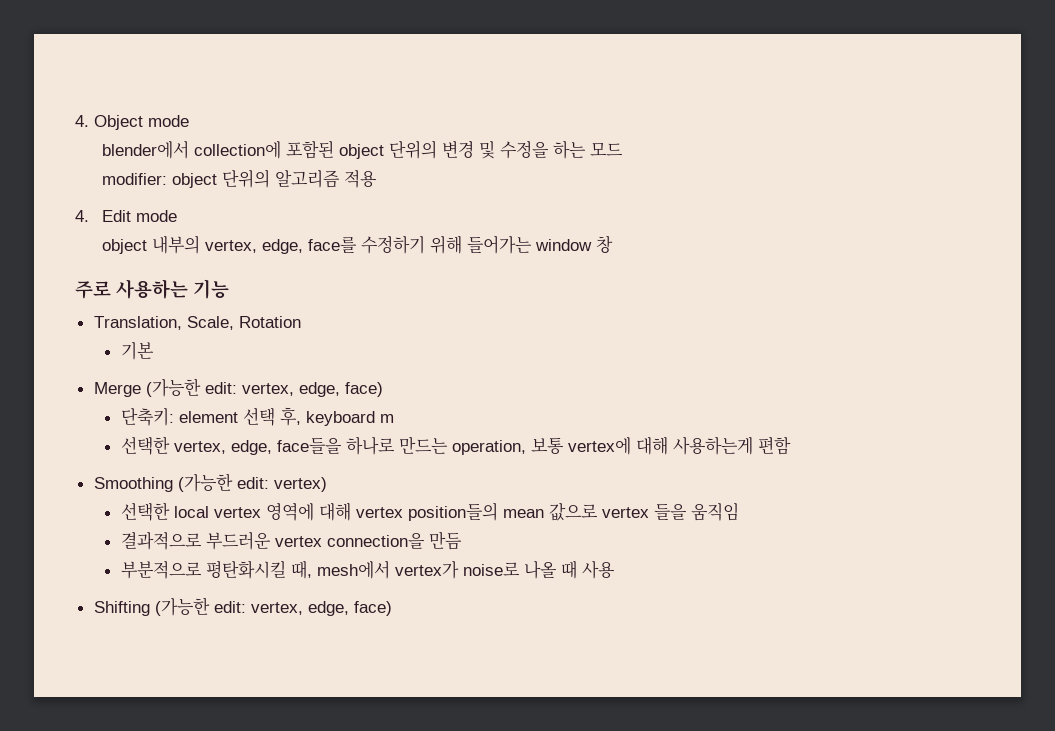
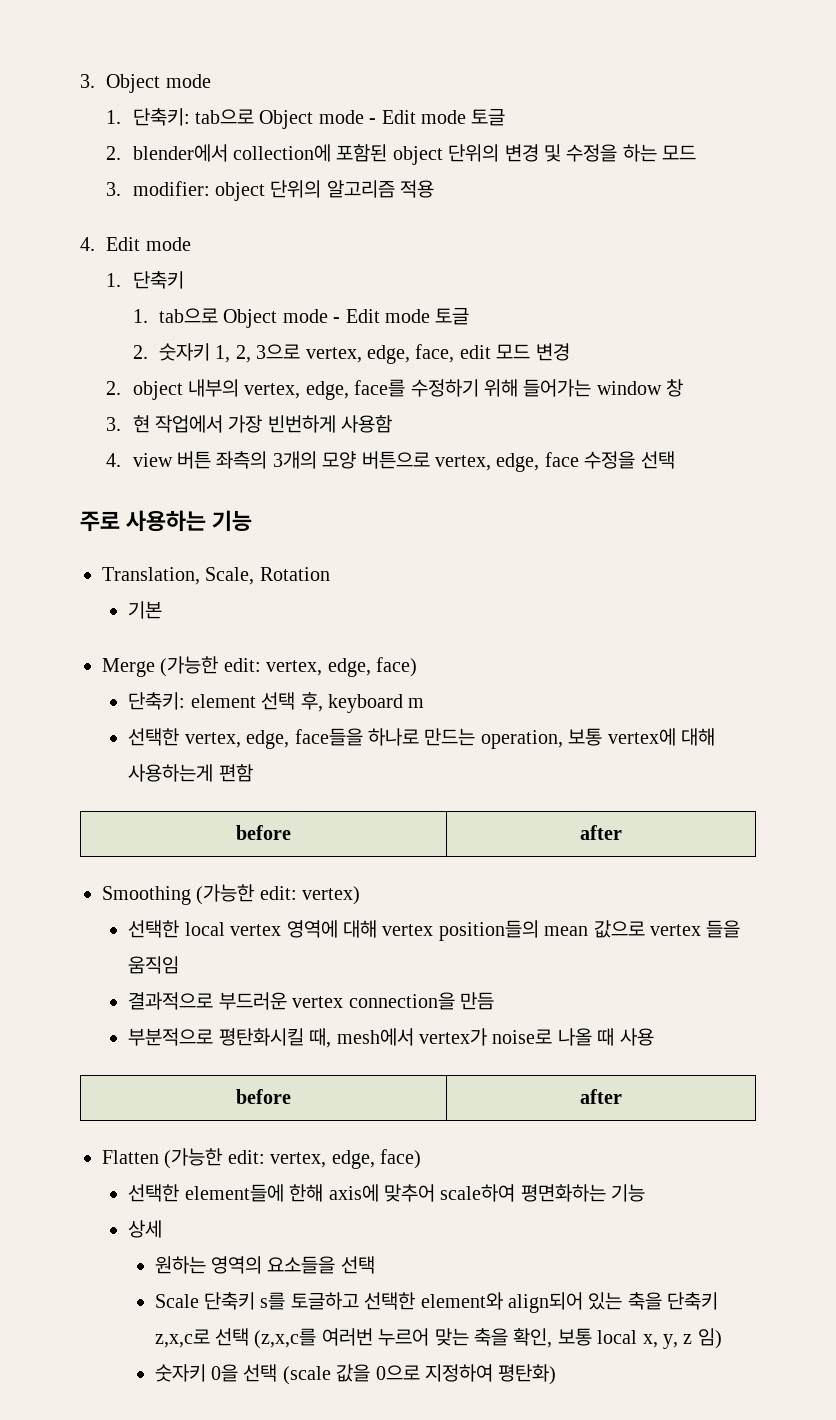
[75,115,89,127] 4. -> [80,74,95,88] 3.
(189, 121) none -> [106,108,506,129] [106,146,122,160] 1. 단축키: tab으로 Object mode - Edit mode 토글 // 2.
(624, 149) none -> [106,182,122,196] 3.
(178, 216) none -> [106,271,184,289] [132,307,470,328] [132,343,570,364] [106,381,122,395] 1. 단축키 // 1. tab으로 Object mode - Edit mode 토글 // 2. 숫자키 1, 2, 3으로 vertex, edge, face, edit 모드 변경 // 2.
(614, 244) none -> [106,415,393,433] [106,451,675,472] // 3. 현 작업에서 가장 빈번하게 사용함 // 4. view 버튼 좌측의 3개의 모양 버튼으로 vertex, edge, face 수정을 선택
(791, 445) none -> [236,825,291,840] [580,825,622,840] // before | after
[93,597,392,616] // Shifting (가능한 edit: vertex, edge, face) -> [236,1089,291,1104] [580,1089,622,1104] [102,1148,421,1169] [128,1184,646,1202] [128,1220,163,1238] [154,1256,375,1274] [154,1292,719,1313] [154,1328,722,1349] [154,1364,557,1385] // before | after // Flatten (가능한 edit: vertex, edge, face) // 선택한 element들에 한해 axis에 맞추어 scale하여 평면화하는 기능 // 상세 // 원하는 영역의 요소들을 선택 // Scale 단축키 s를 토글하고 선택한 element와 align되어 있는 축을 단축키 z,x,c로 선택 (z,x,c를 여러번 누르어 맞는 축을 확인, 보통 local x, y, z 임) // 숫자키 0을 선택 (scale 값을 0으로 지정하여 평탄화)

